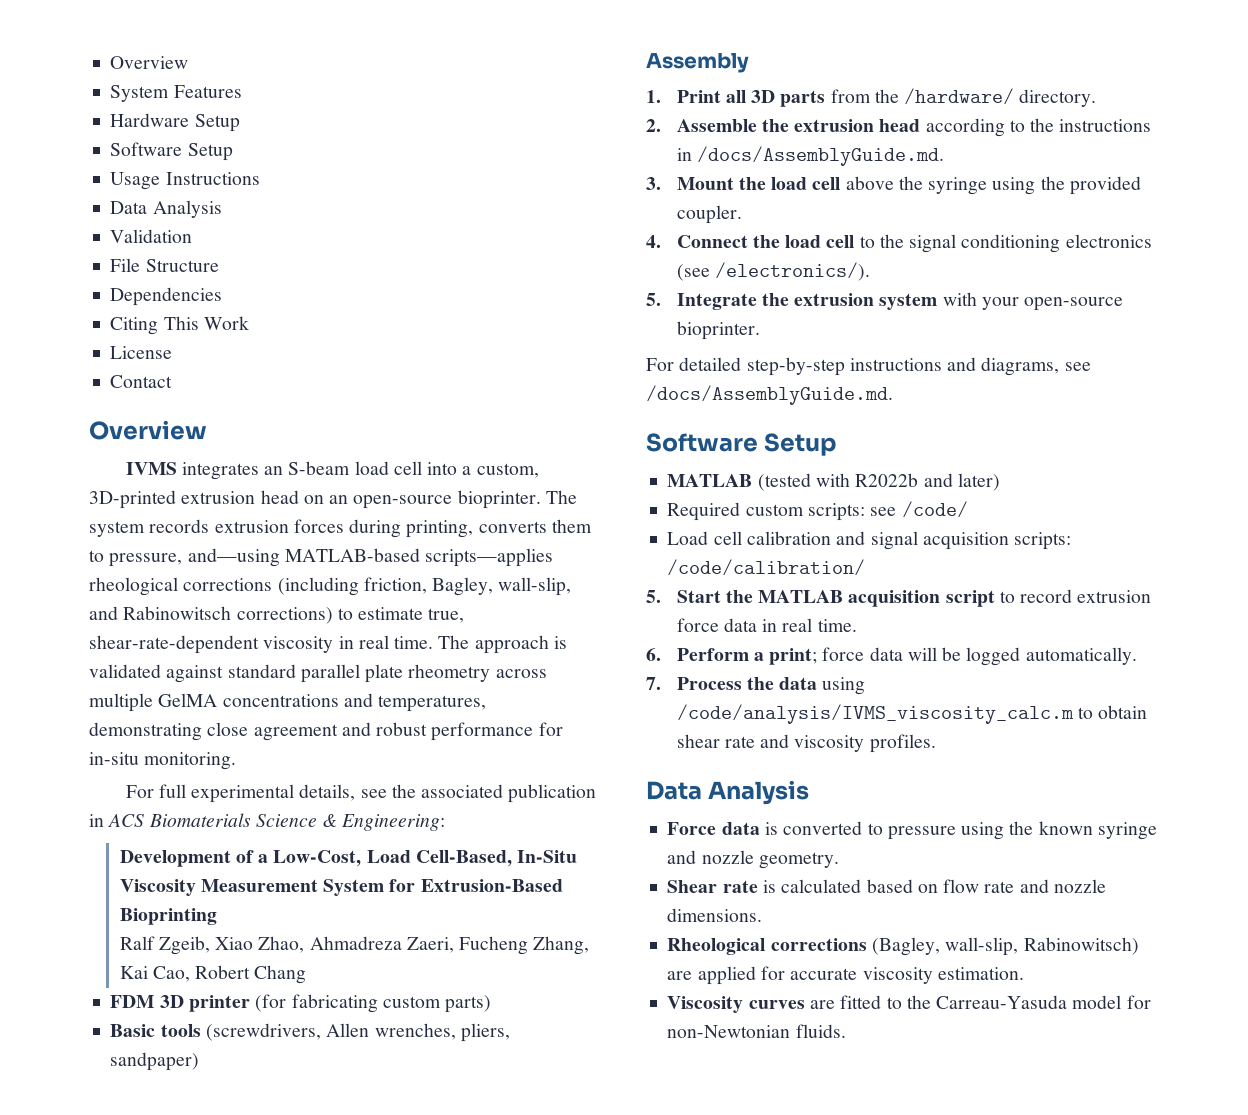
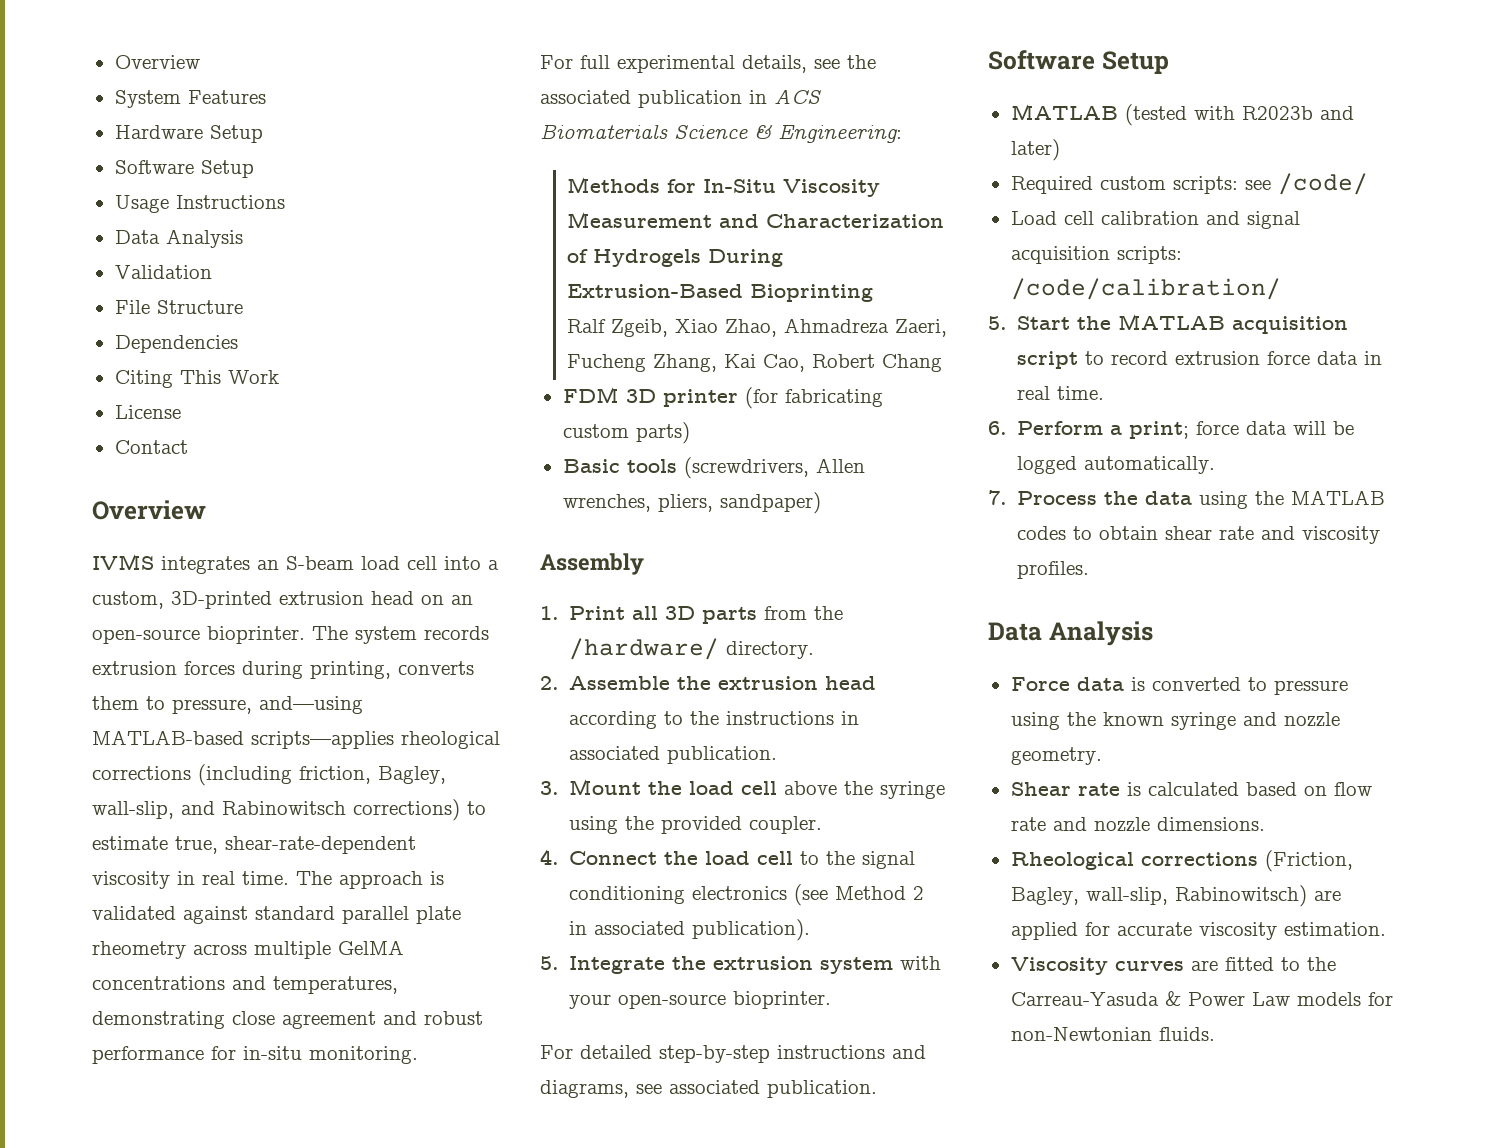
[119,850,578,867] [119,879,416,896] Development of a Low-Cost, Load Cell-Based, In-Situ Viscosity Measurement System for -> [566,177,880,197] [566,212,944,228] [566,249,783,267] Methods for In-Situ Viscosity Measurement and Characterization of Hydrogels During
[696,146,944,166] /docs/AssemblyGuide.md. -> [569,746,778,764] associated publication.
[714,262,870,281] /electronics/). -> [835,886,925,900] [569,919,811,941] Method 2 in associated publication).
[646,385,893,405] /docs/AssemblyGuide.md. -> [669,1080,877,1098] associated publication.
[855,473,919,487] R2022b -> [1241,106,1313,120] R2023b
[676,704,1074,724] /code/analysis/IVMS_viscosity_calc.m -> [1255,490,1386,505] [1017,526,1067,540] the MATLAB codes
[871,937,940,956] (Bagley, -> [1264,850,1353,872] [1010,887,1079,905] (Friction, Bagley,
[1072,995,1122,1009] model -> [1164,991,1361,1006] & Power Law models

